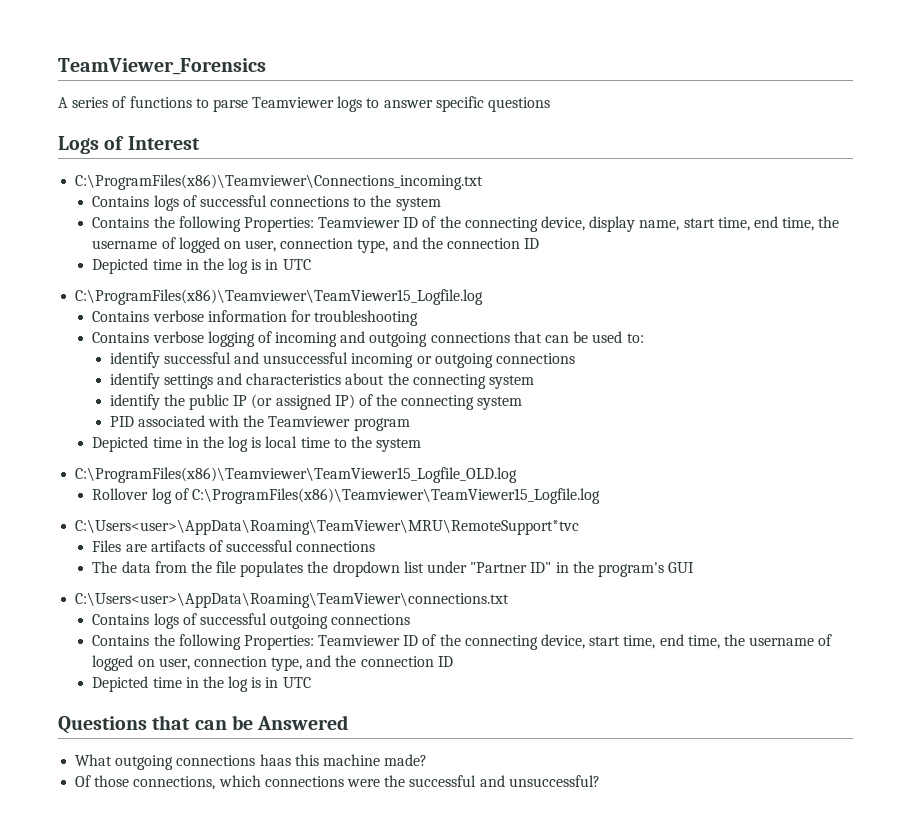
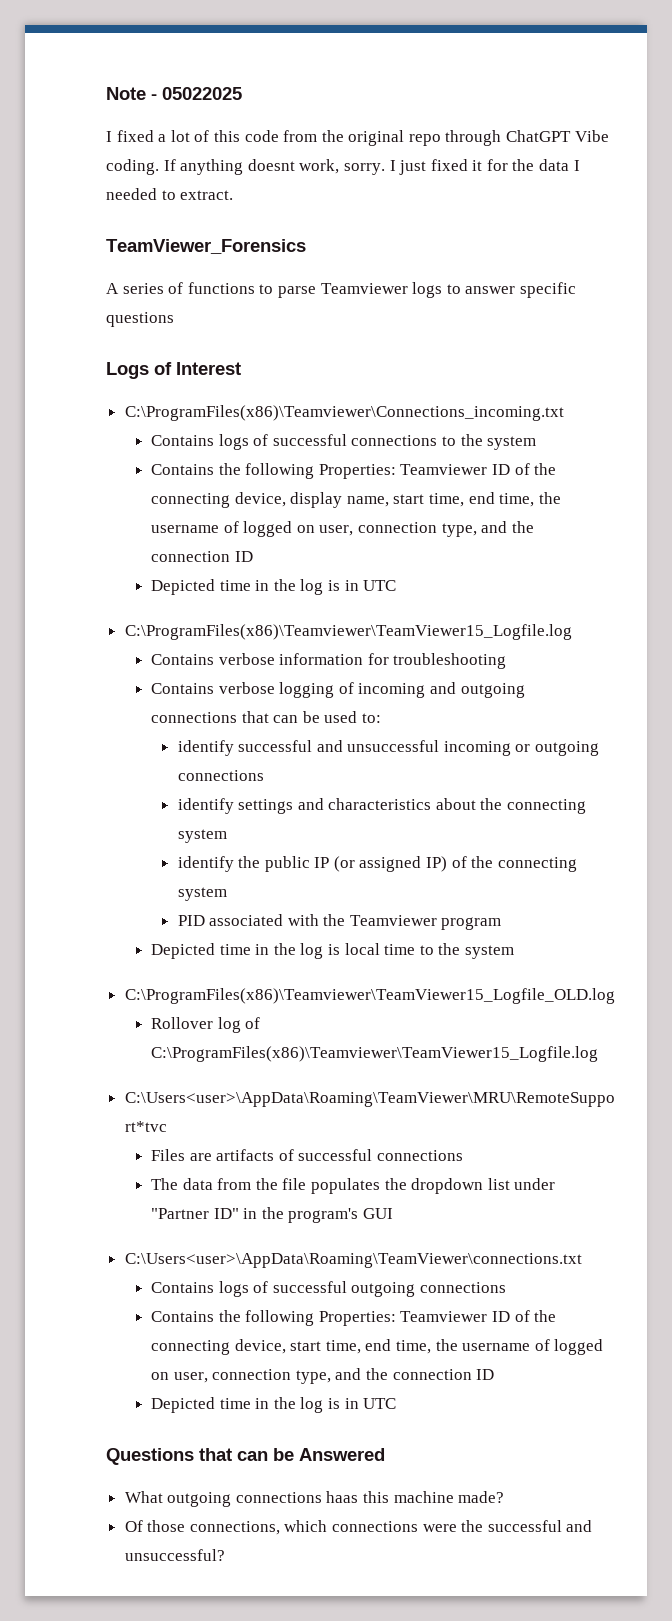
(58, 66) none -> [106,87,242,100] [106,130,609,146] [106,159,580,175] [106,188,234,200] Note - 05022025 // I fixed a lot of this code from the original repo through ChatGPT Vibe coding. If anything doesnt work, sorry. I just fixed it for the data I needed to extract. //

